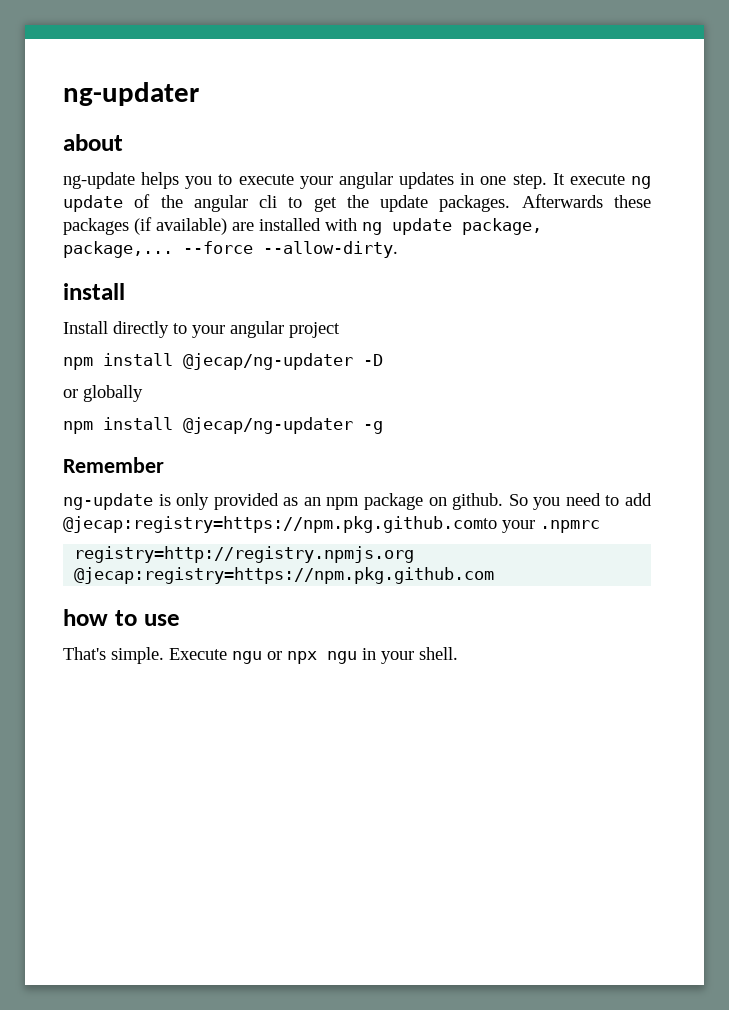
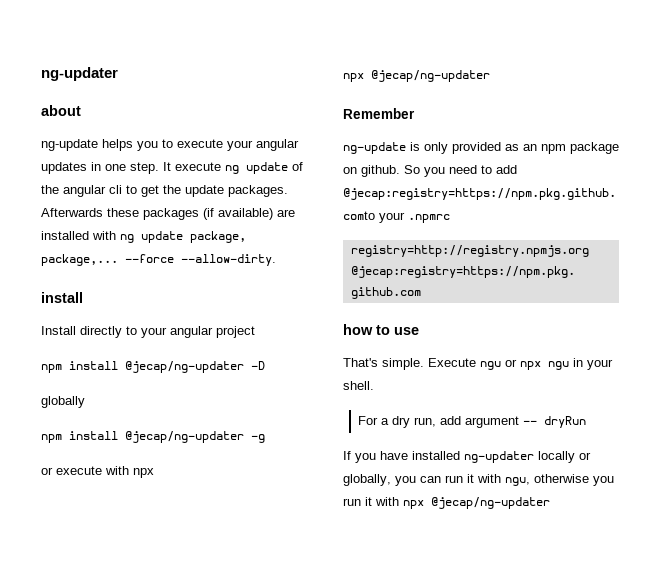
[63,389,78,398] or -> (265, 365) none
(383, 427) none -> [41,466,154,478] [343,70,490,82] // or execute with npx // npx @jecap/ng-updater
(458, 653) none -> [357,416,586,428] [343,451,591,463] [343,474,614,486] [343,497,550,509] // For a dry run, add argument -- dryRun // If you have installed ng-updater locally or globally, you can run it with ngu, otherwise you run it with npx @jecap/ng-updater

